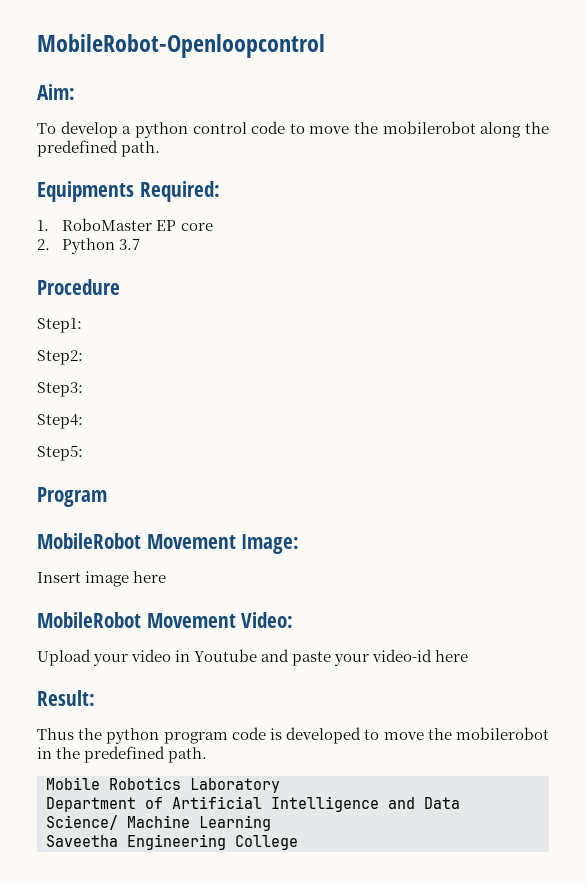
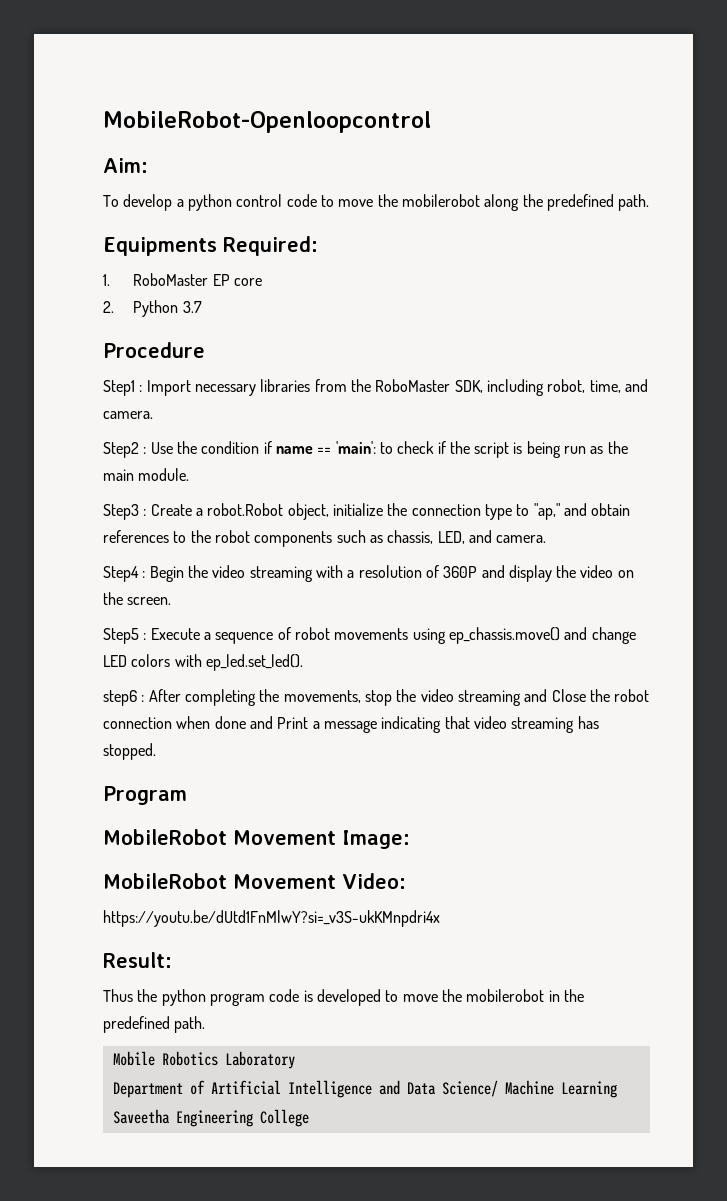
[37,318,82,333] [37,350,83,365] [37,382,83,397] [37,414,83,429] [37,445,83,461] Step1: // Step2: // Step3: // Step4: // Step5: -> [103,379,648,396] [103,411,153,419] [103,441,628,458] [103,468,190,481] [103,503,631,520] [103,530,547,547] [103,565,634,582] [103,592,172,605] [103,627,636,644] [103,654,303,671] [103,689,650,706] [103,716,599,733] [103,743,156,760] Step1 : Import necessary libraries from the RoboMaster SDK, including robot, time, and camera. // Step2 : Use the condition if name == 'main': to check if the script is being run as the main module. // Step3 : Create a robot.Robot object, initialize the connection type to "ap," and obtain references to the robot components such as chassis, LED, and camera. // Step4 : Begin the video streaming with a resolution of 360P and display the video on the screen. // Step5 : Execute a sequence of robot movements using ep_chassis.move() and change LED colors with ep_led.set_led(). // step6 : After completing the movements, stop the video streaming and Close the robot connection when done and Print a message indicating that video streaming has stopped.
[37,571,167,587] // Insert image here -> (410, 839) none
[37,649,469,666] Upload your video in Youtube and paste your video-id here -> [103,910,440,927] https://youtu.be/dUtd1FnMlwY?si=_v3S-ukKMnpdri4x

